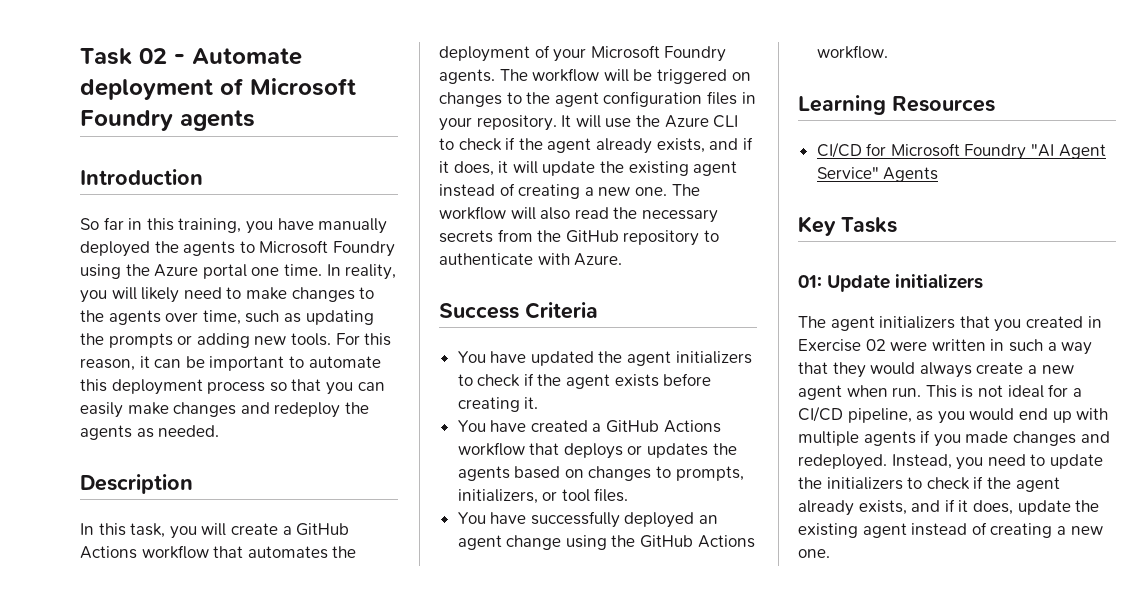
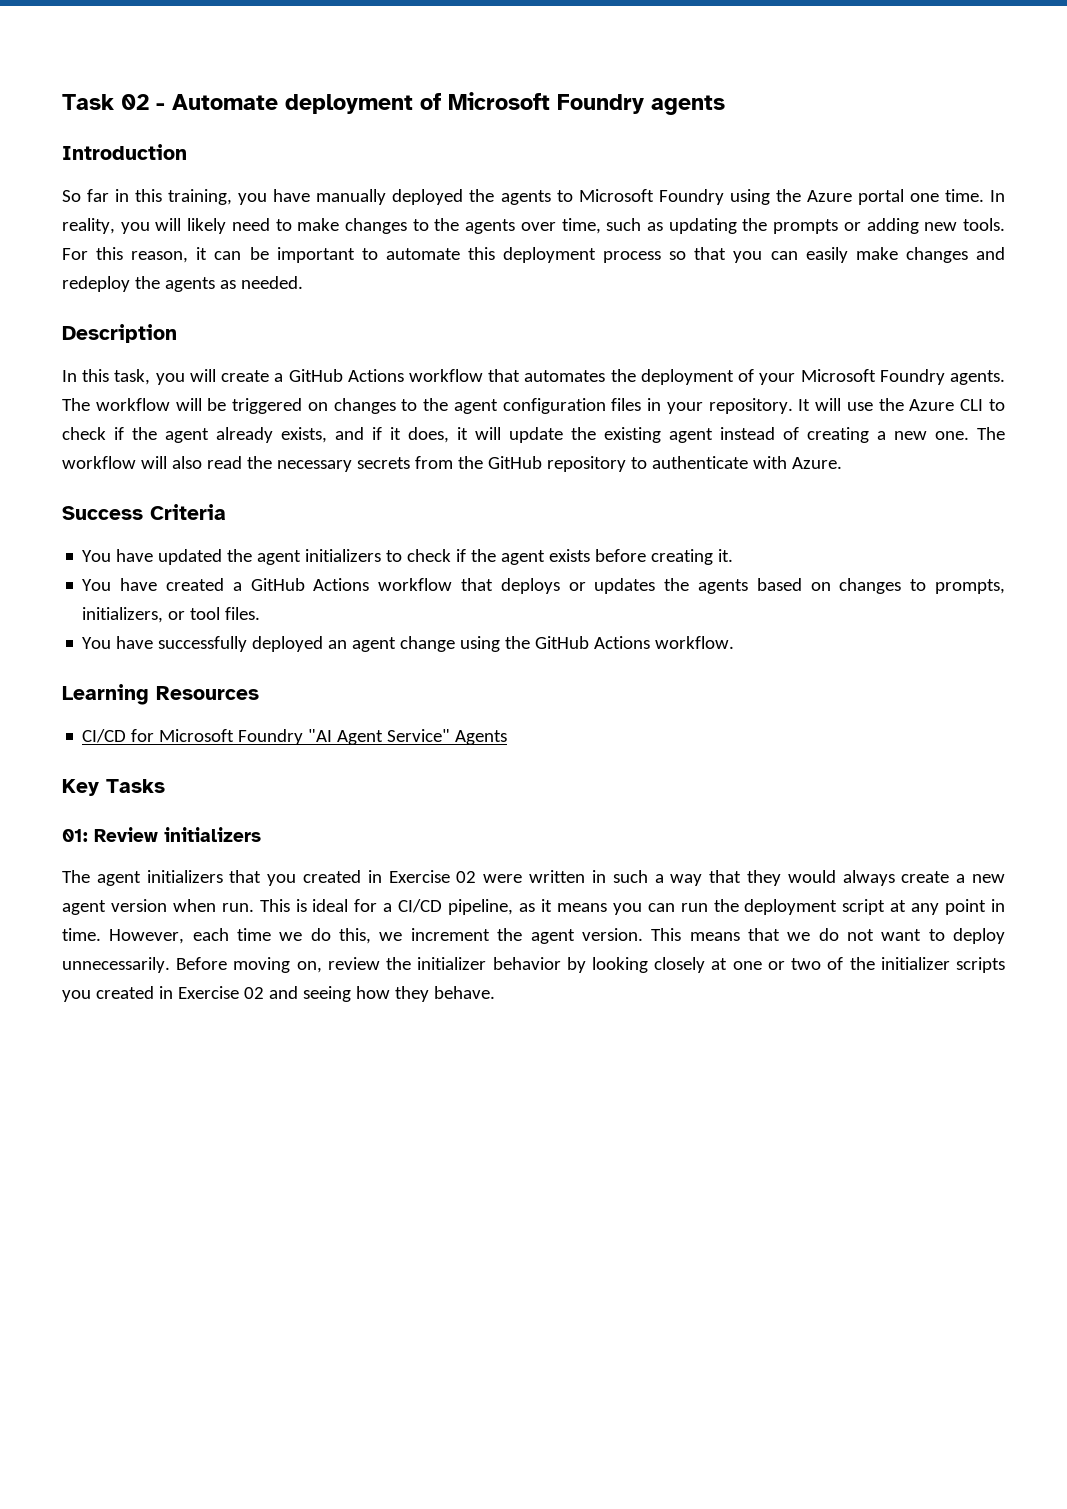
[827,275,891,292] Update -> [94,827,158,842] Review
(842, 392) none -> [110,899,167,912] version
[977,385,1003,397] not -> (307, 905) none
[937,408,1109,424] [798,430,1110,447] [798,454,1103,470] [798,476,1060,492] [798,499,1100,516] [798,522,1103,538] [798,549,830,558] you would end up with multiple agents if you made changes and redeployed. Instead, you need to update the initializers to check if the agent already exists, and if it does, update the existing agent instead of creating a new one. -> [540,899,1006,915] [62,928,1006,944] [62,957,1005,973] [62,986,495,1002] it means you can run the deployment script at any point in time. However, each time we do this, we increment the agent version. This means that we do not want to deploy unnecessarily. Before moving on, review the initializer behavior by looking closely at one or two of the initializer scripts you created in Exercise 02 and seeing how they behave.

